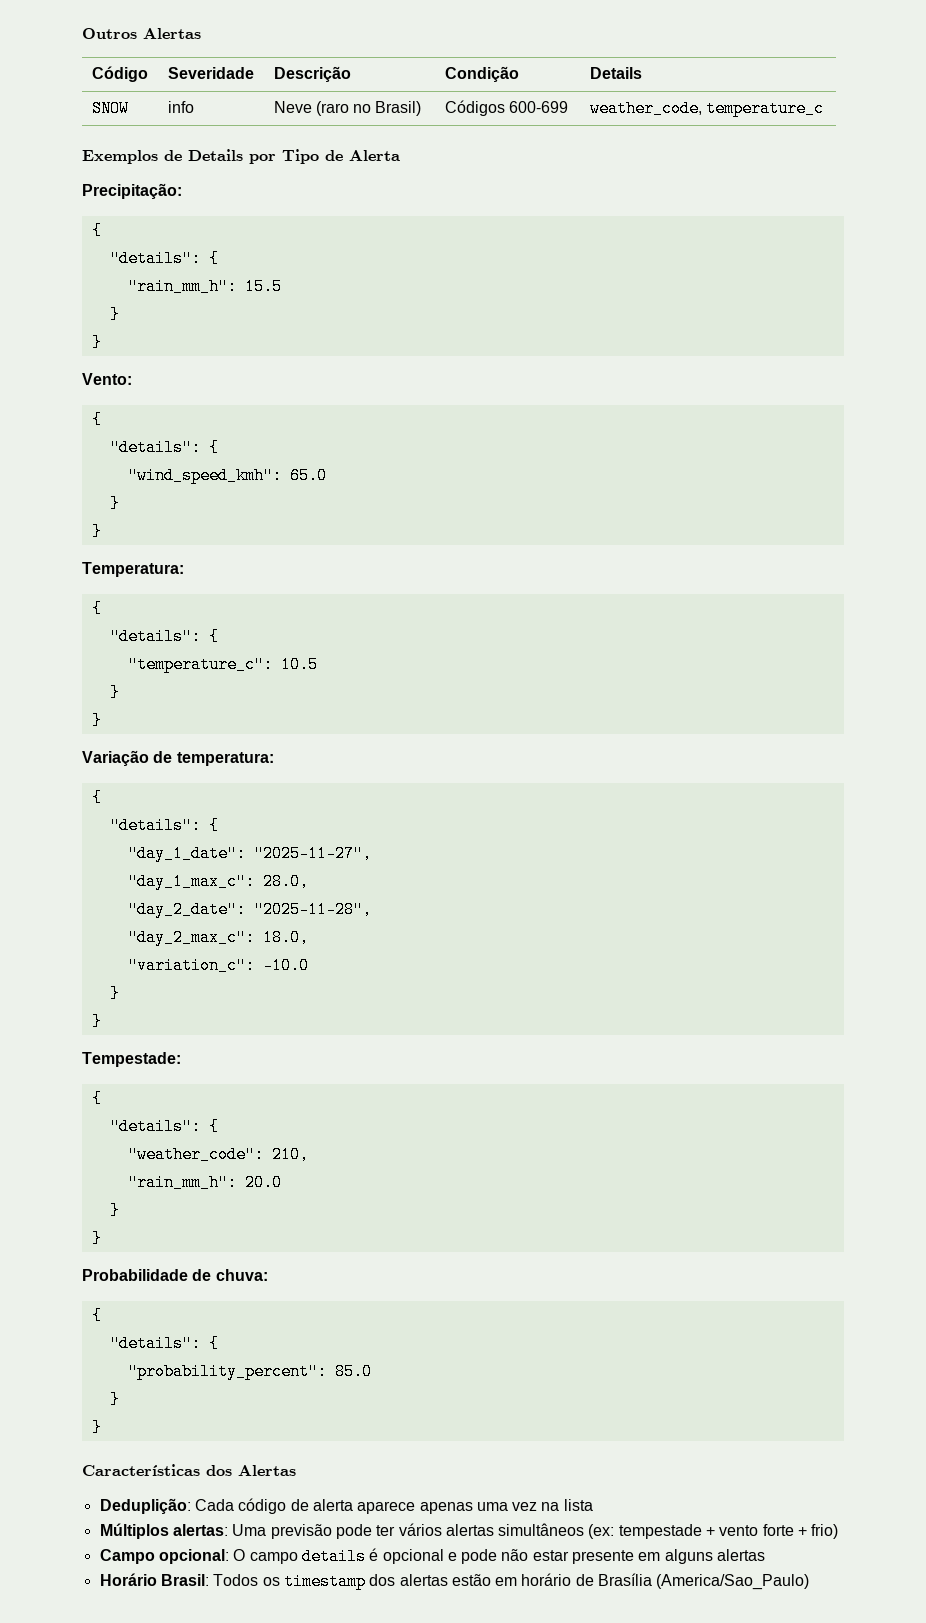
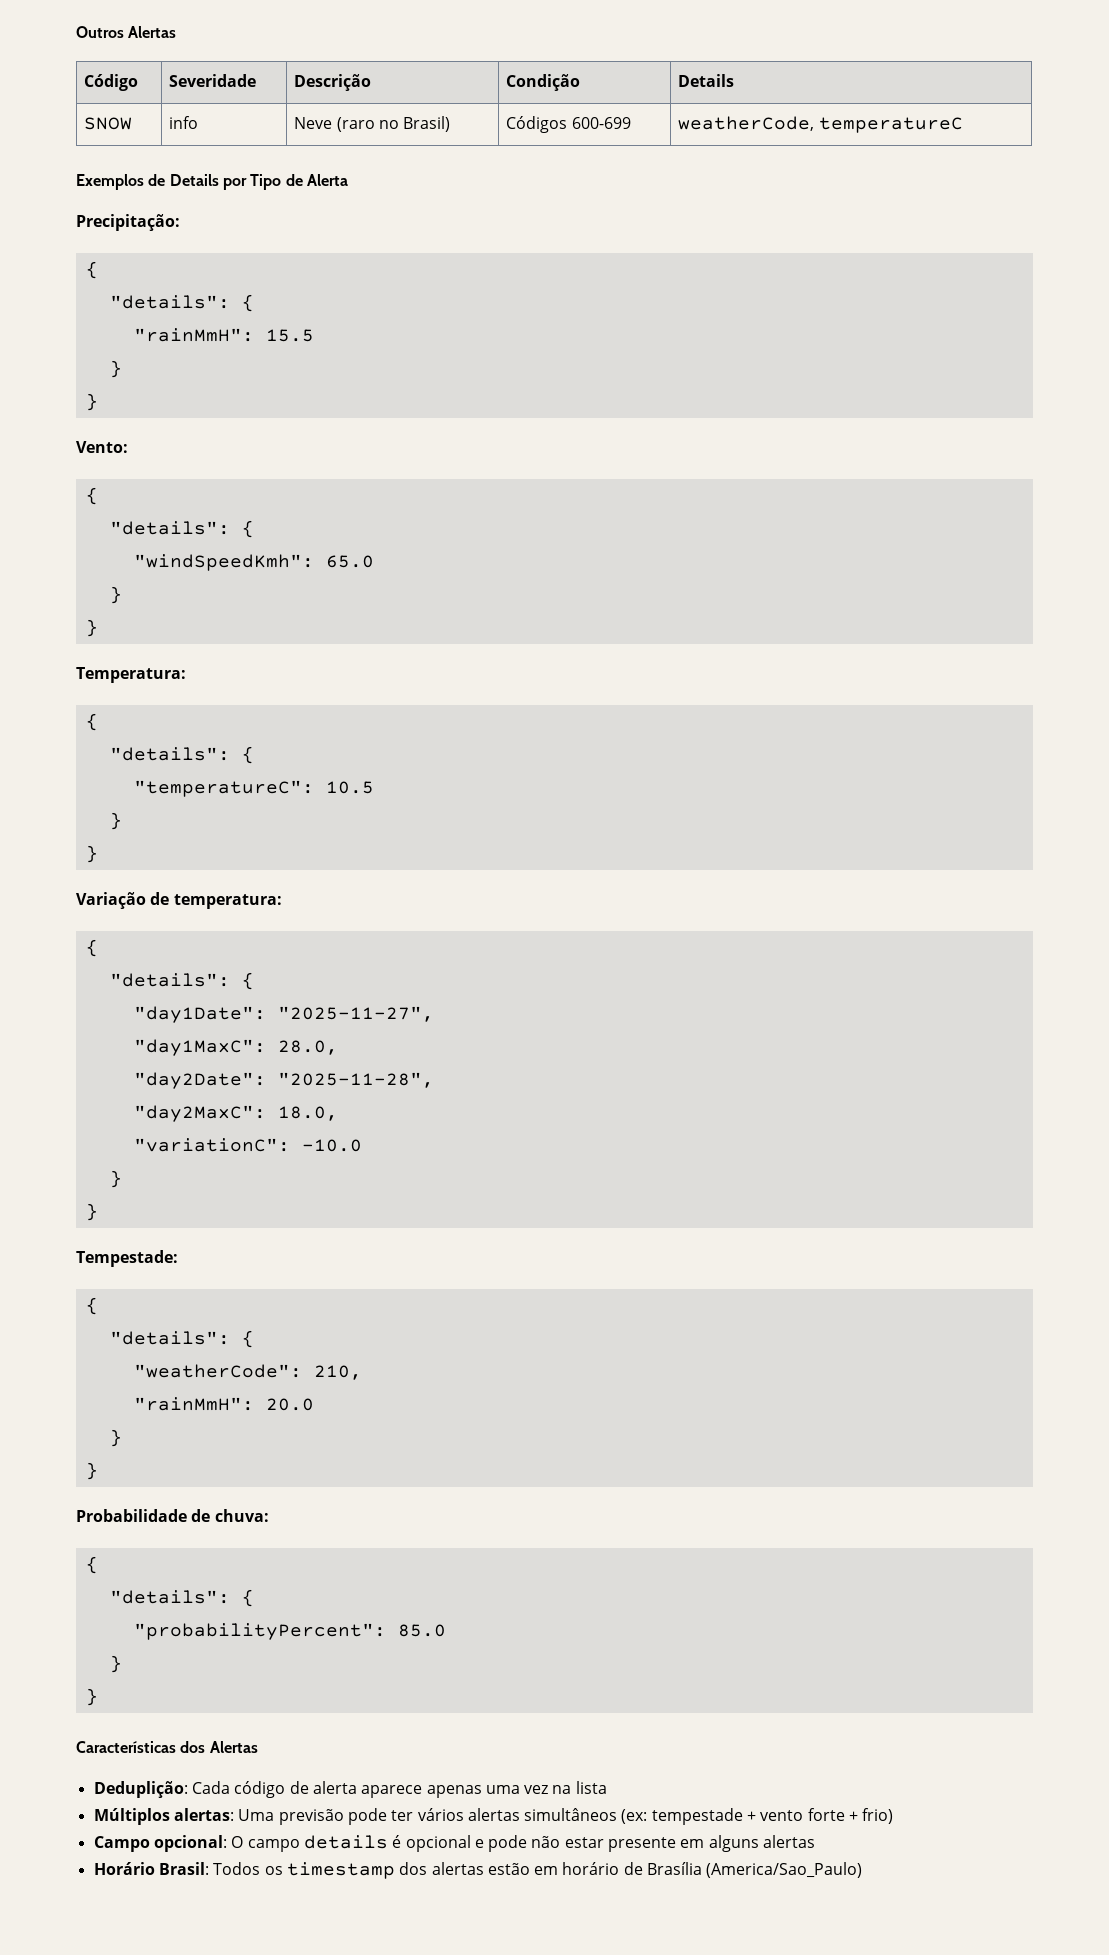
[589,100,824,117] weather_code, temperature_c -> [678,116,963,133] weatherCode, temperatureC
[127,278,237,295] "rain_mm_h": -> [133,328,254,342] "rainMmH":
[127,467,282,484] "wind_speed_kmh": -> [133,554,314,571] "windSpeedKmh":
[127,656,273,673] "temperature_c": -> [133,780,314,797] "temperatureC":
[127,845,246,862] "day_1_date": -> [133,1006,266,1023] "day1Date":
[127,873,255,890] "day_1_max_c": -> [133,1039,266,1056] "day1MaxC":
[127,901,246,918] "day_2_date": -> [133,1072,266,1089] "day2Date":
[127,929,255,946] "day_2_max_c": -> [133,1105,266,1122] "day2MaxC":
[127,957,255,974] "variation_c": -> [133,1138,290,1152] "variationC":
[127,1146,264,1163] "weather_code": -> [133,1364,302,1378] "weatherCode":
[127,1174,237,1191] "rain_mm_h": -> [133,1397,254,1411] "rainMmH":
[127,1363,327,1380] "probability_percent": -> [133,1623,386,1640] "probabilityPercent":

